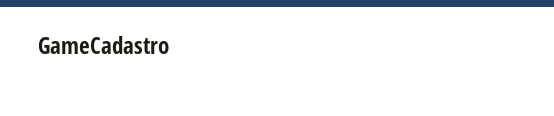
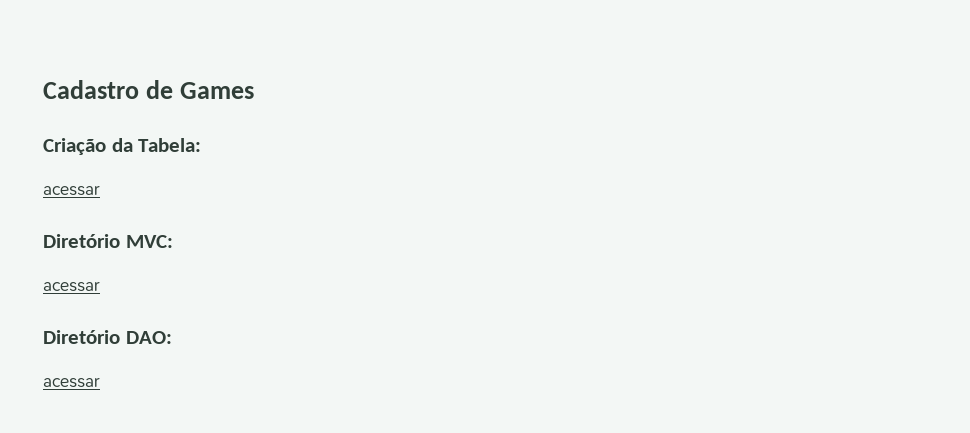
[38,36,169,54] GameCadastro -> [43,80,254,99] [43,138,202,155] [43,185,100,196] [43,234,173,248] [43,281,100,292] [43,330,172,344] [43,377,100,388] Cadastro de Games // Criação da Tabela: // acessar // Diretório MVC: // acessar // Diretório DAO: // acessar

